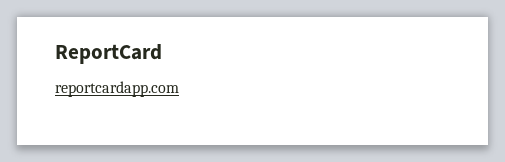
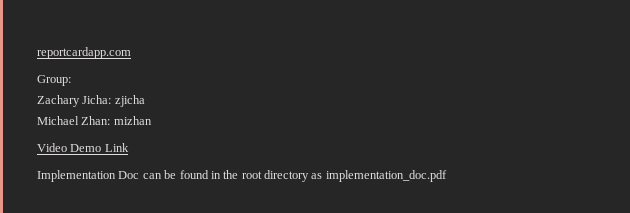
[55,44,162,64] [55,81,179,97] ReportCard // reportcardapp.com -> [37,47,131,59] [37,75,71,86] [37,95,145,107] [37,116,152,125] [37,143,129,152] [37,170,447,182] reportcardapp.com // Group: // Zachary Jicha: zjicha // Michael Zhan: mizhan // Video Demo Link // Implementation Doc can be found in the root directory as implementation_doc.pdf

